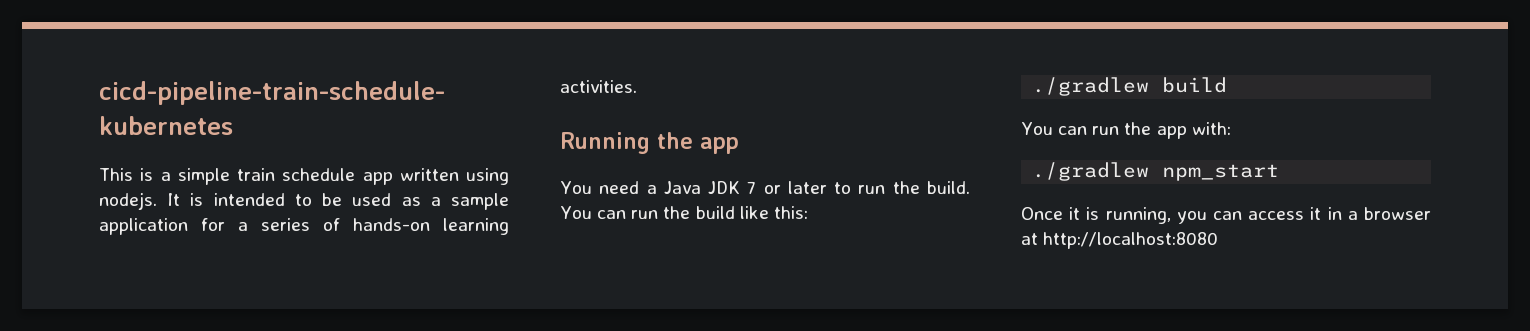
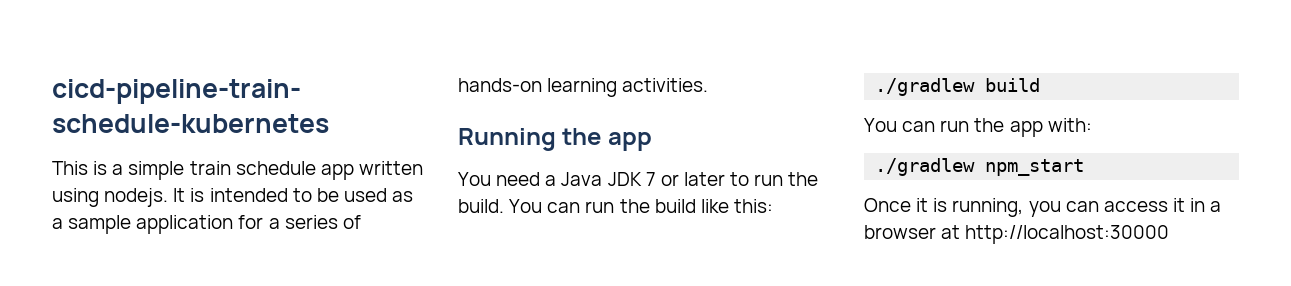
[1043,232,1219,249] http://localhost:8080 -> [965,225,1170,244] http://localhost:30000

